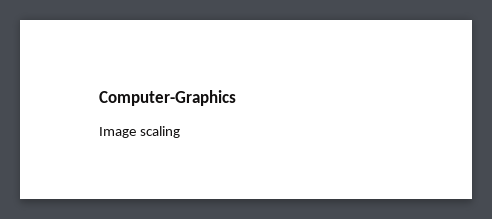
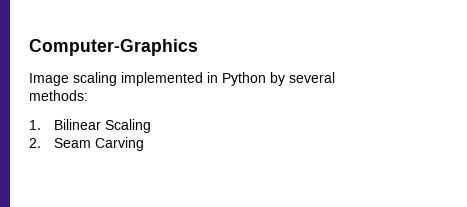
(180, 132) none -> [121,72,335,86] [29,90,88,101] [29,119,151,133] [29,137,144,151] implemented in Python by several methods: // 1. Bilinear Scaling // 2. Seam Carving

